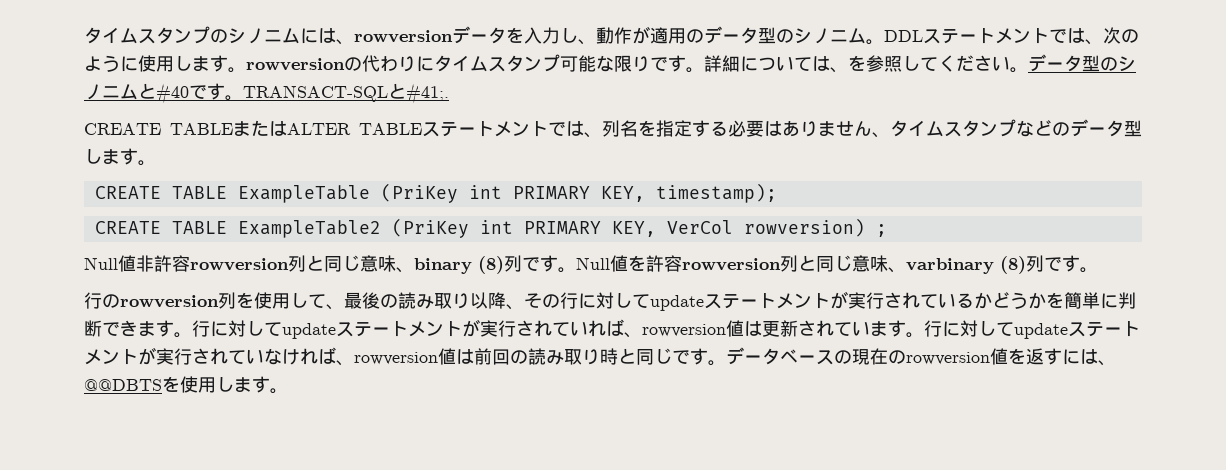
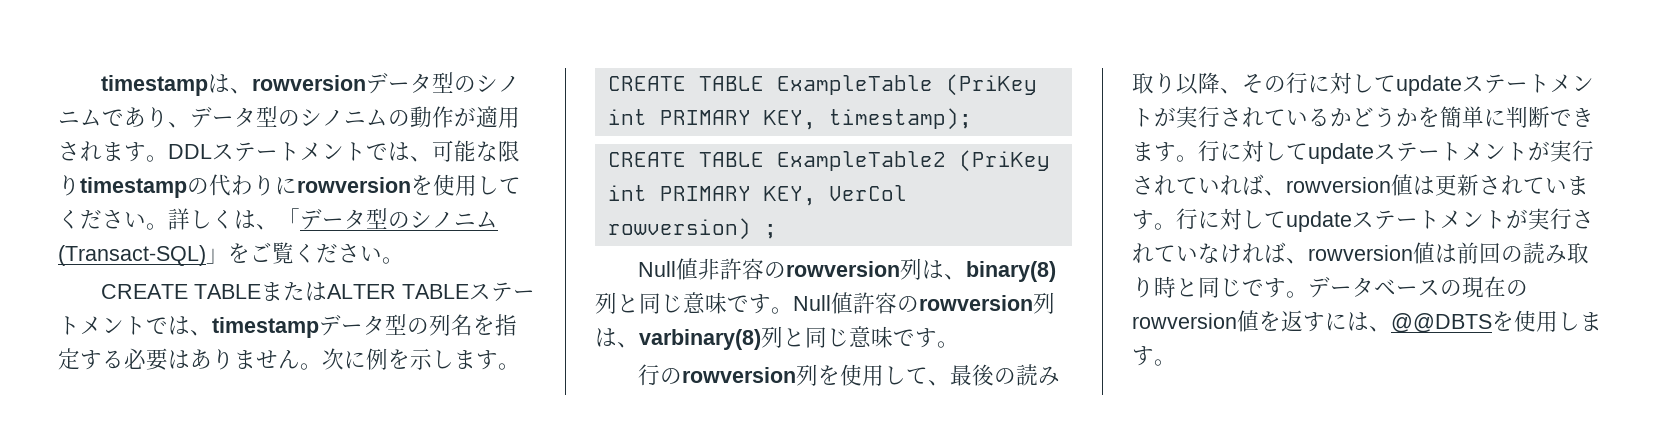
[84,26,866,45] タイムスタンプのシノニムには、rowversionデータを入力し、動作が適用のデータ型のシノニム -> [100,72,520,96] [58,106,520,128] [58,141,146,162] timestampは、rowversionデータ型のシノニムであり、データ型のシノニムの動作が適用されます
[1103,27,1139,44] [84,54,902,73] 次のように使用します。rowversionの代わりにタイムスタンプ可能な限りです。詳細については、を参照 -> [432,140,520,162] [58,174,477,198] 可能な限りtimestampの代わりにrowversionを使用
[1028,54,1136,72] [84,83,449,104] データ型のシノニムと#40です。TRANSACT-SQLと#41;. -> [168,208,498,230] [58,242,404,266] 詳しくは、「データ型のシノニム(Transact-SQL)」をご覧ください。
(602, 135) none -> [212,314,429,338] timestampデータ型の
[872,119,1142,138] 、タイムスタンプなどのデータ型 -> [300,348,432,370] 。次に例を示
[190,255,1044,274] rowversion列と同じ意味、binary (8)列です。Null値を許容rowversion列と同じ意味、varbinary (8)列 -> [763,258,1056,282] [595,292,1055,314] [595,326,893,350] のrowversion列は、binary(8)列と同じ意味です。Null値許容のrowversion列は、varbinary(8)列と同じ意味

